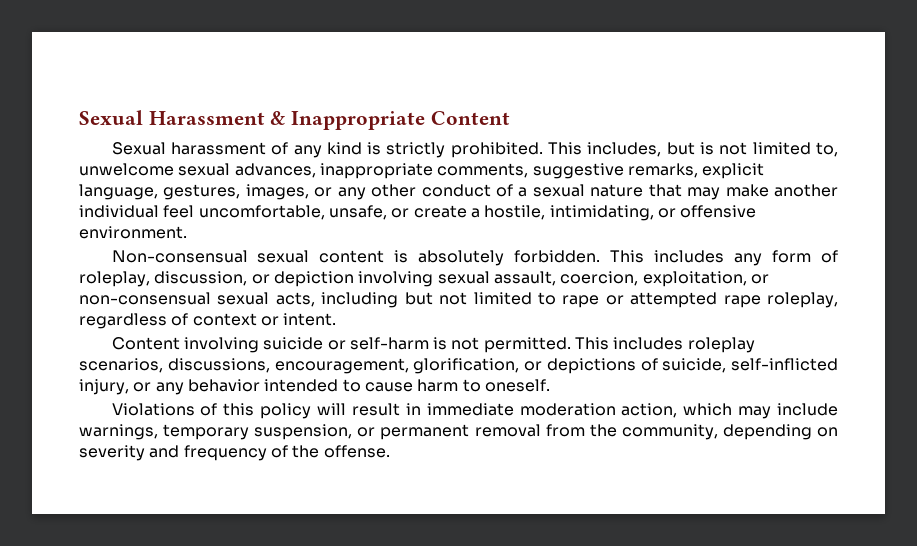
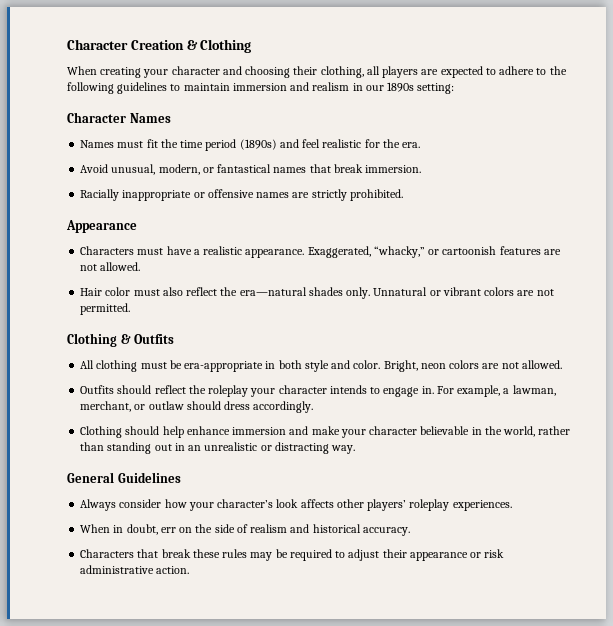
[79,110,510,130] [111,142,839,158] [79,163,765,179] [79,184,839,200] [79,205,757,221] [79,226,187,239] [111,250,839,266] [79,271,769,287] [79,292,838,308] [79,313,337,329] [111,337,755,353] [79,358,838,374] [79,379,550,395] [111,403,838,419] [79,424,839,440] [79,445,390,461] Sexual Harassment & Inappropriate Content // Sexual harassment of any kind is strictly prohibited. This includes, but is not limited to, unwelcome sexual advances, inappropriate comments, suggestive remarks, explicit language, gestures, images, or any other conduct of a sexual nature that may make another individual feel uncomfortable, unsafe, or create a hostile, intimidating, or offensive environment. // Non-consensual sexual content is absolutely forbidden. This includes any form of roleplay, discussion, or depiction involving sexual assault, coercion, exploitation, or non-consensual sexual acts, including but not limited to rape or attempted rape roleplay, regardless of context or intent. // Content involving suicide or self-harm is not permitted. This includes roleplay scenarios, discussions, encouragement, glorification, or depictions of suicide, self-inflicted injury, or any behavior intended to cause harm to oneself. // Violations of this policy will result in immediate moderation action, which may include warnings, temporary suspension, or permanent removal from the community, depending on severity and frequency of the offense. -> [67,39,252,53] [67,66,567,78] [67,82,455,94] [67,112,171,123] [80,139,421,151] [80,164,422,175] [80,189,403,201] [66,220,137,233] [80,246,561,258] [80,262,141,271] [80,287,554,299] [80,303,131,315] [67,333,175,347] [80,360,562,372] [80,385,556,397] [80,401,314,413] [80,426,571,438] [80,442,356,454] [67,472,181,483] [80,499,512,511] [80,524,410,536] [80,549,505,561] [80,565,190,574] Character Creation & Clothing // When creating your character and choosing their clothing, all players are expected to adhere to the following guidelines to maintain immersion and realism in our 1890s setting: // Character Names // Names must fit the time period (1890s) and feel realistic for the era. // Avoid unusual, modern, or fantastical names that break immersion. // Racially inappropriate or offensive names are strictly prohibited. // Appearance // Characters must have a realistic appearance. Exaggerated, “whacky,” or cartoonish features are not allowed. // Hair color must also reflect the era—natural shades only. Unnatural or vibrant colors are not permitted. // Clothing & Outfits // All clothing must be era-appropriate in both style and color. Bright, neon colors are not allowed. // Outfits should reflect the roleplay your character intends to engage in. For example, a lawman, merchant, or outlaw should dress accordingly. // Clothing should help enhance immersion and make your character believable in the world, rather than standing out in an unrealistic or distracting way. // General Guidelines // Always consider how your character’s look affects other players’ roleplay experiences. // When in doubt, err on the side of realism and historical accuracy. // Characters that break these rules may be required to adjust their appearance or risk administrative action.

